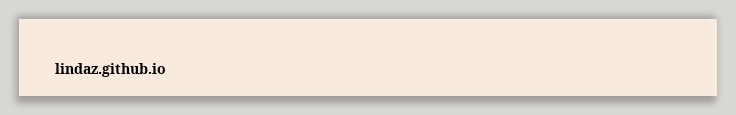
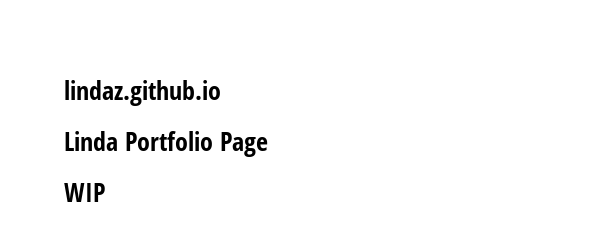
(166, 70) none -> [64,131,269,157] [64,183,105,202] // Linda Portfolio Page // WIP

